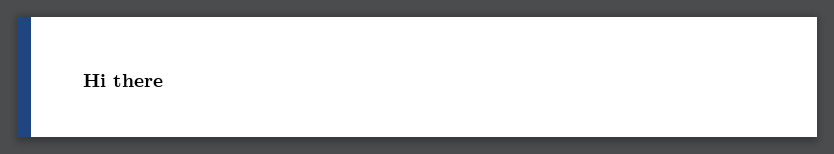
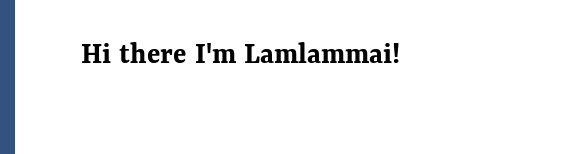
(163, 80) none -> [194,42,401,63] I'm Lamlammai!

